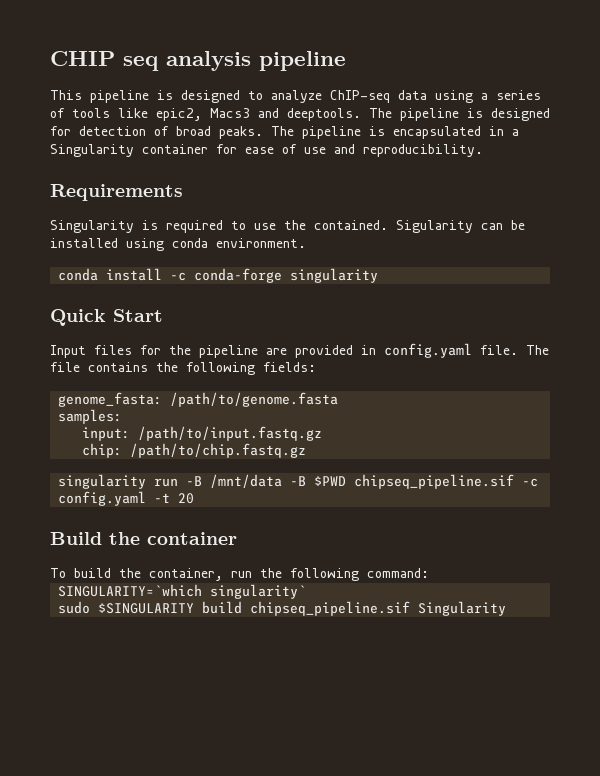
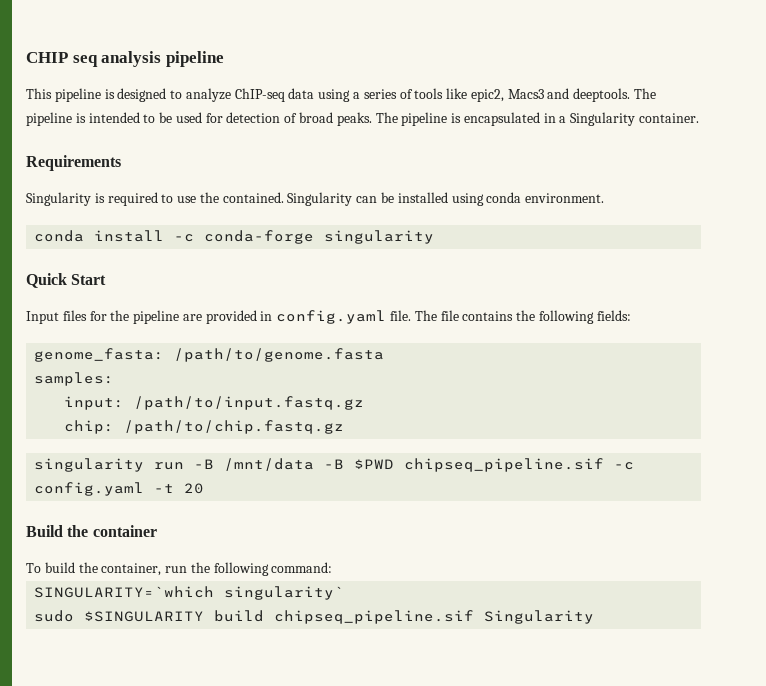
[491,108,550,121] designed -> [88,112,202,123] intended to be used
[142,144,483,157] container for ease of use and reproducibility. -> [639,113,700,123] container.
[396,220,473,233] Sigularity -> [287,192,353,206] Singularity

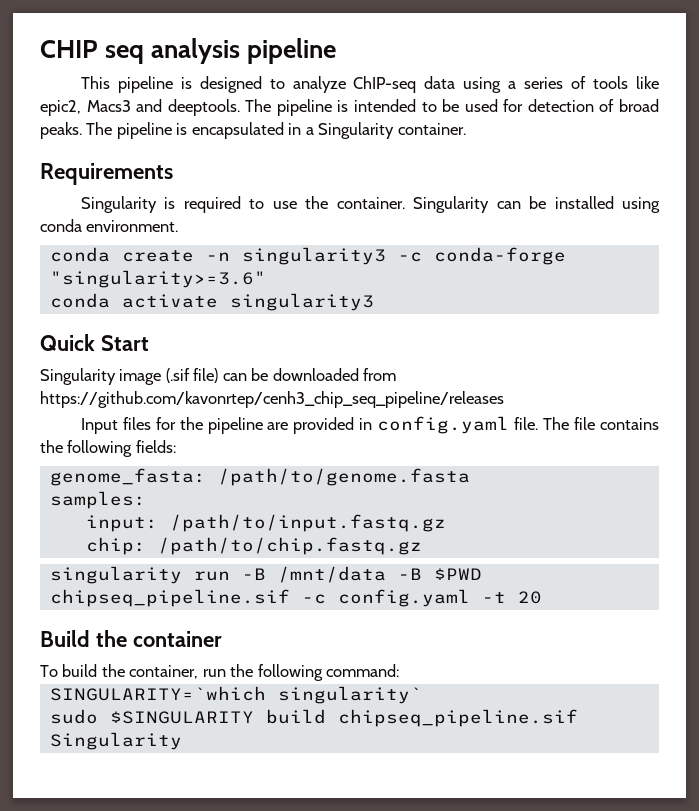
[222,192,284,203] contained. -> [336,197,405,209] container.
[94,230,435,244] [26,273,107,288] install -c conda-forge singularity // Quick Start -> [121,247,566,265] [49,270,266,288] [49,293,374,311] [40,334,149,351] [40,368,397,385] [40,391,504,408] create -n singularity3 -c conda-forge "singularity>=3.6" // conda activate singularity3 // Quick Start // Singularity image (.sif file) can be downloaded from https://github.com/kavonrtep/cenh3_chip_seq_pipeline/releases

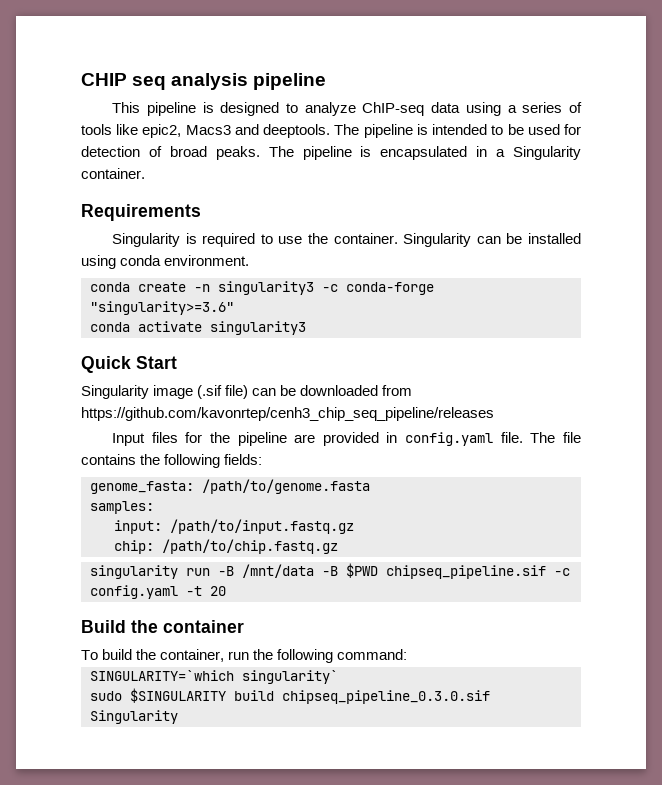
[337,709,578,727] chipseq_pipeline.sif -> [282,690,490,704] chipseq_pipeline_0.3.0.sif

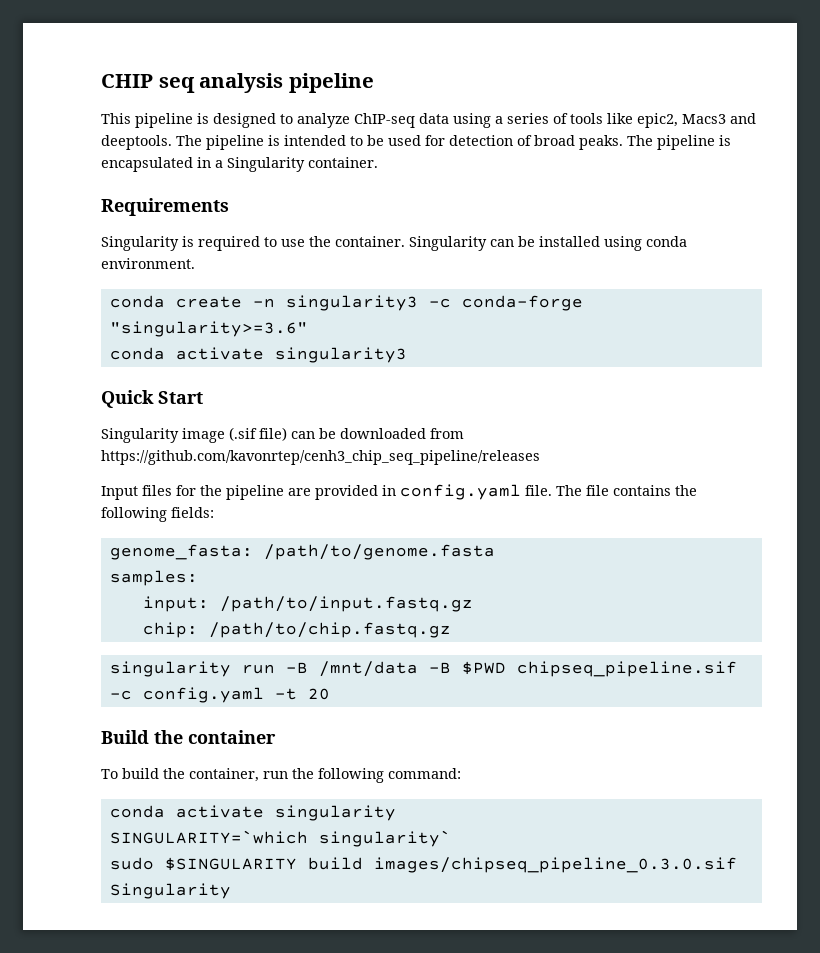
(408, 654) none -> [109,805,396,821] // conda activate singularity
[282,690,490,704] chipseq_pipeline_0.3.0.sif -> [373,857,737,873] images/chipseq_pipeline_0.3.0.sif

